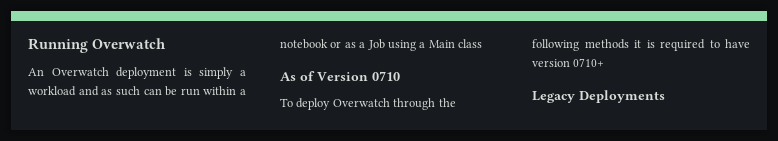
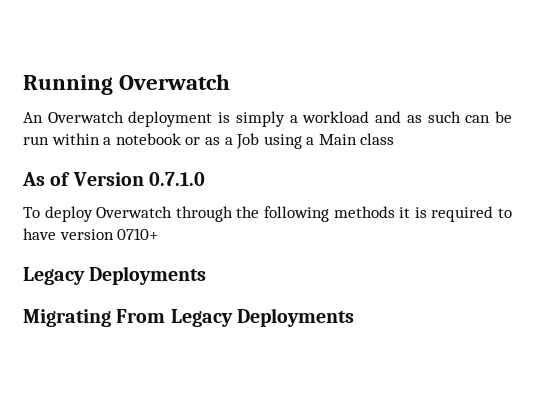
[372,71,400,81] 0710 -> [149,172,206,186] 0.7.1.0
(665, 96) none -> [23,308,355,327] // Migrating From Legacy Deployments

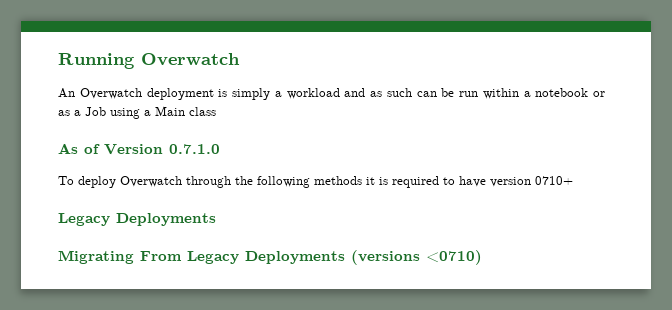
(355, 317) none -> [351,250,482,265] (versions <0710)

